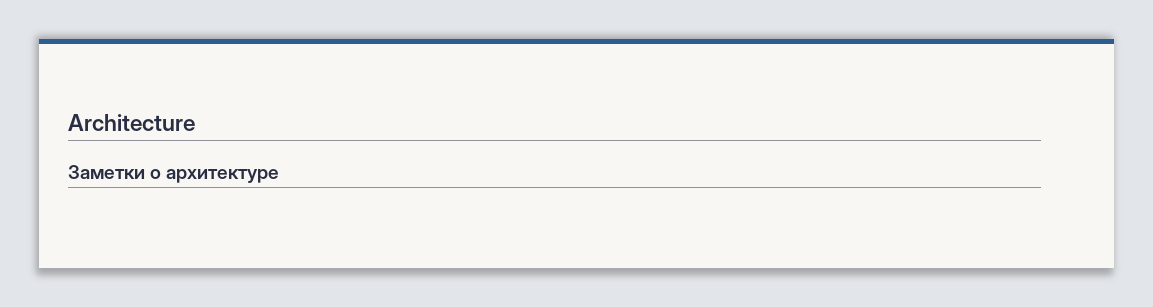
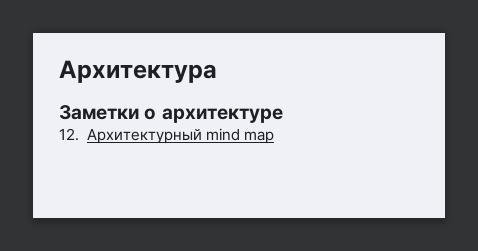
[68,114,195,131] Architecture -> [59,60,217,83] Архитектура
(280, 176) none -> [59,128,275,144] // 12. Архитектурный mind map

